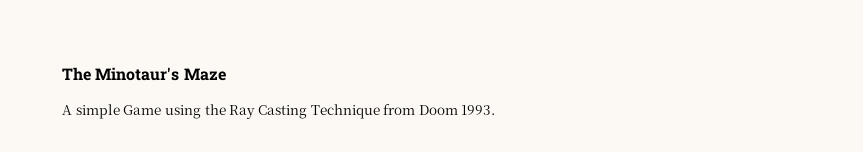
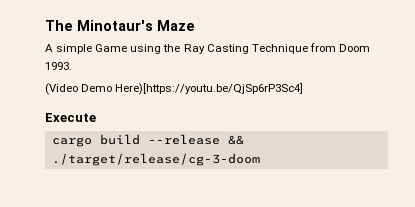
(496, 110) none -> [45,83,304,95] [45,113,96,122] [51,134,244,147] [51,153,260,166] // (Video Demo Here)[https://youtu.be/QjSp6rP3Sc4] // Execute // cargo build --release && ./target/release/cg-3-doom

